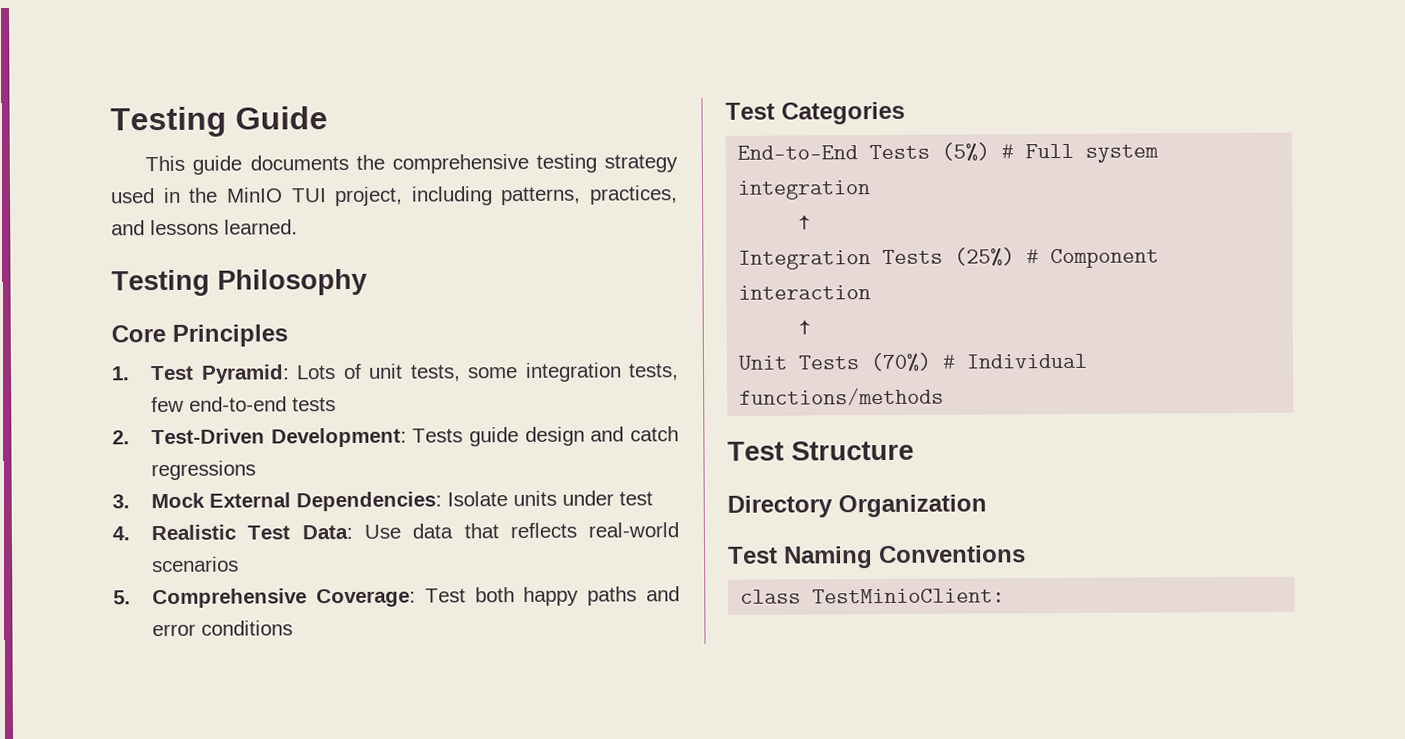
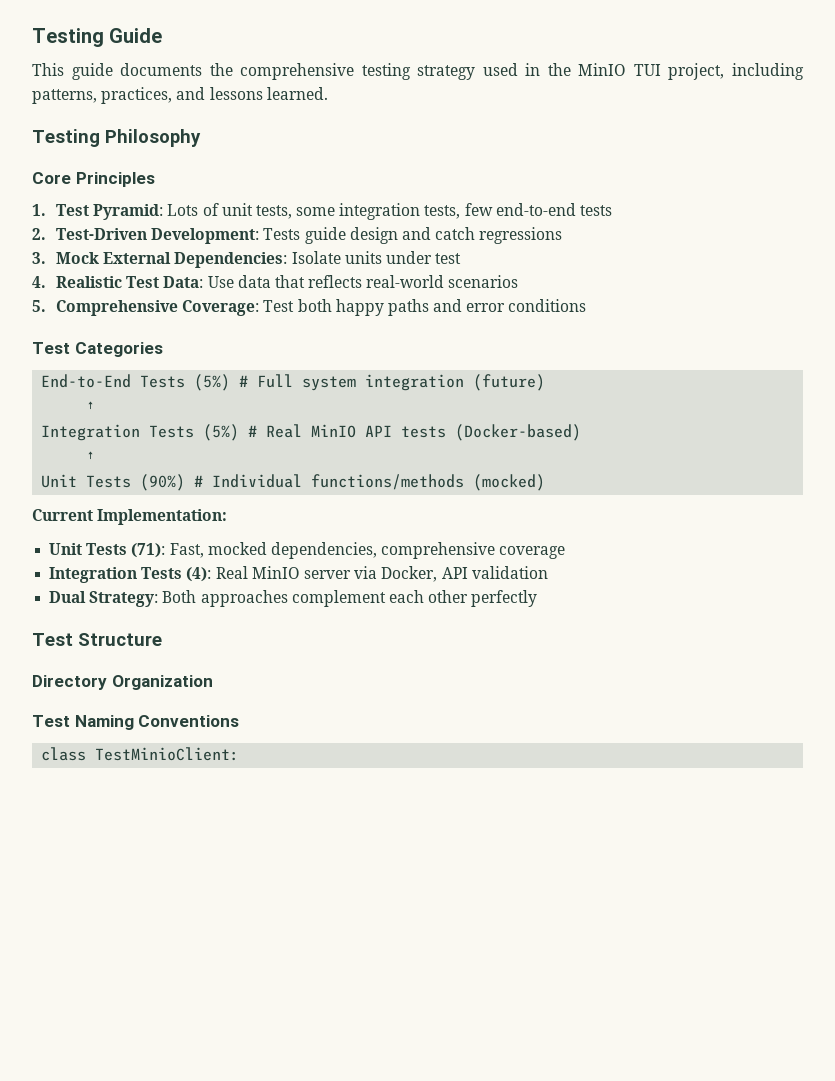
(872, 190) none -> [473,374,546,391] (future)
[954,247,1160,269] [738,285,872,300] (25%) # Component interaction -> [203,424,582,441] (5%) # Real MinIO API tests (Docker-based)
[870,352,933,373] (70%) -> [140,474,186,491] (90%)
(945, 396) none -> [473,474,546,491] [32,509,228,525] [49,542,566,559] [49,566,548,583] [49,590,538,607] (mocked) // Current Implementation: // Unit Tests (71): Fast, mocked dependencies, comprehensive coverage // Integration Tests (4): Real MinIO server via Docker, API validation // Dual Strategy: Both approaches complement each other perfectly

